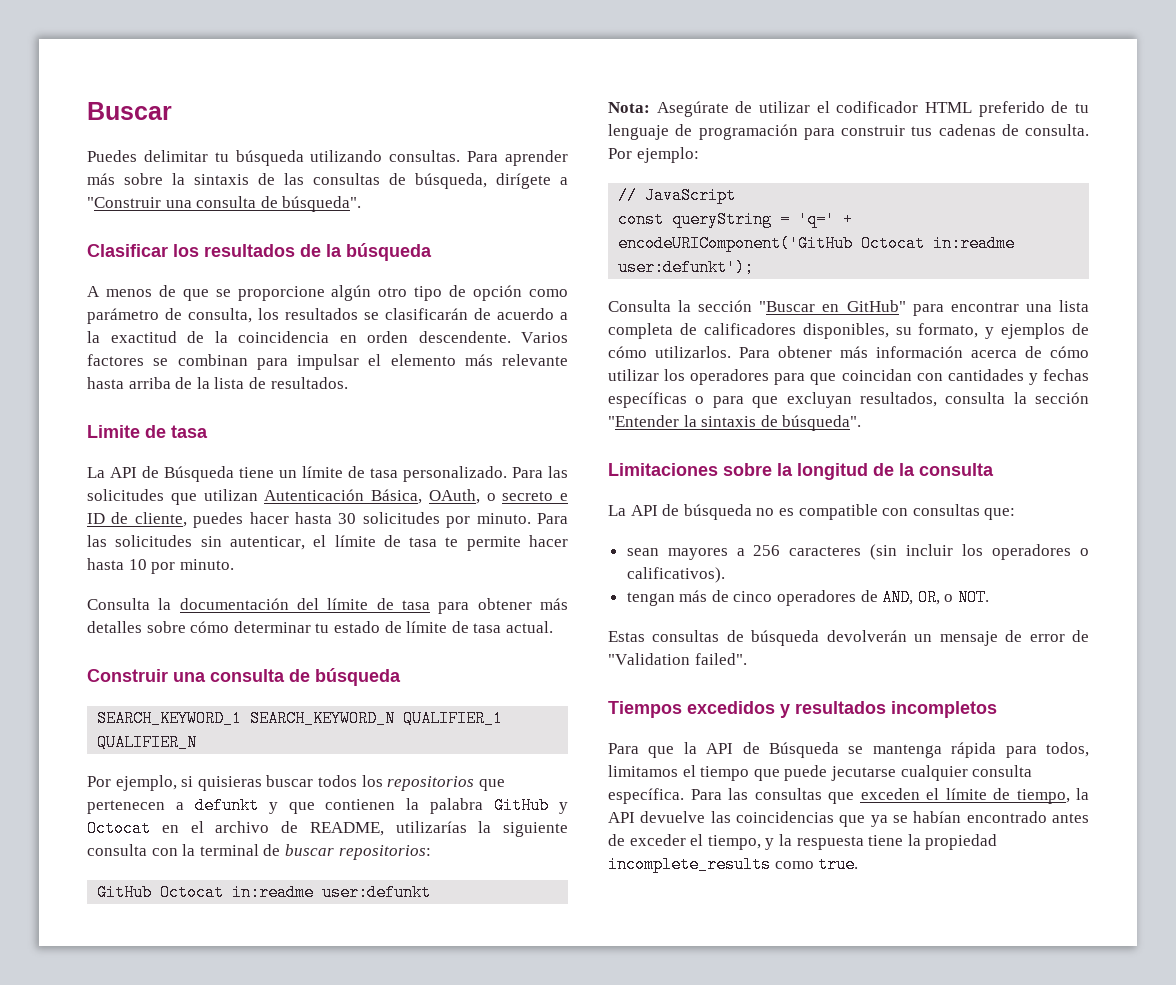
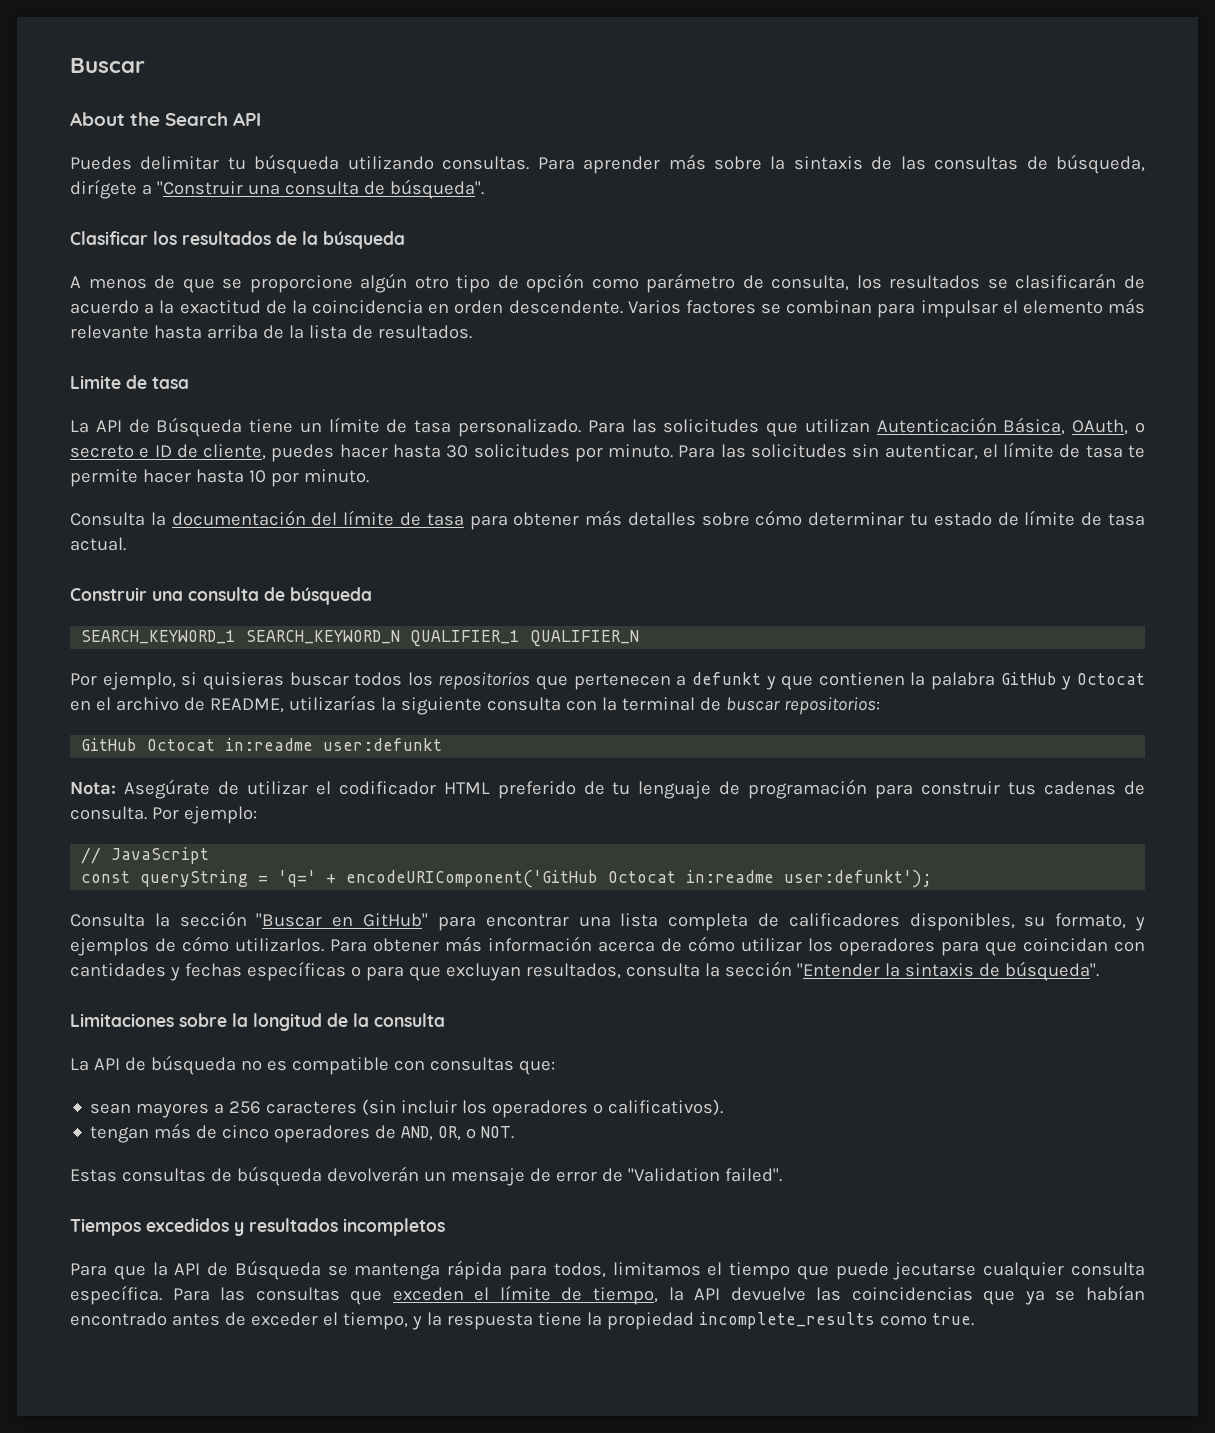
(172, 111) none -> [70,112,262,126] // About the Search API

